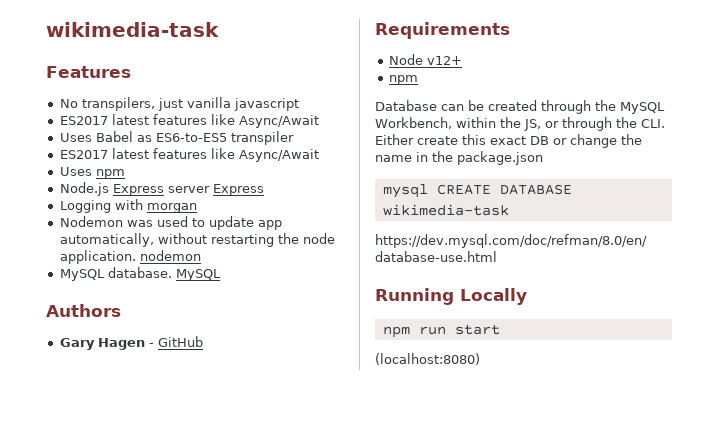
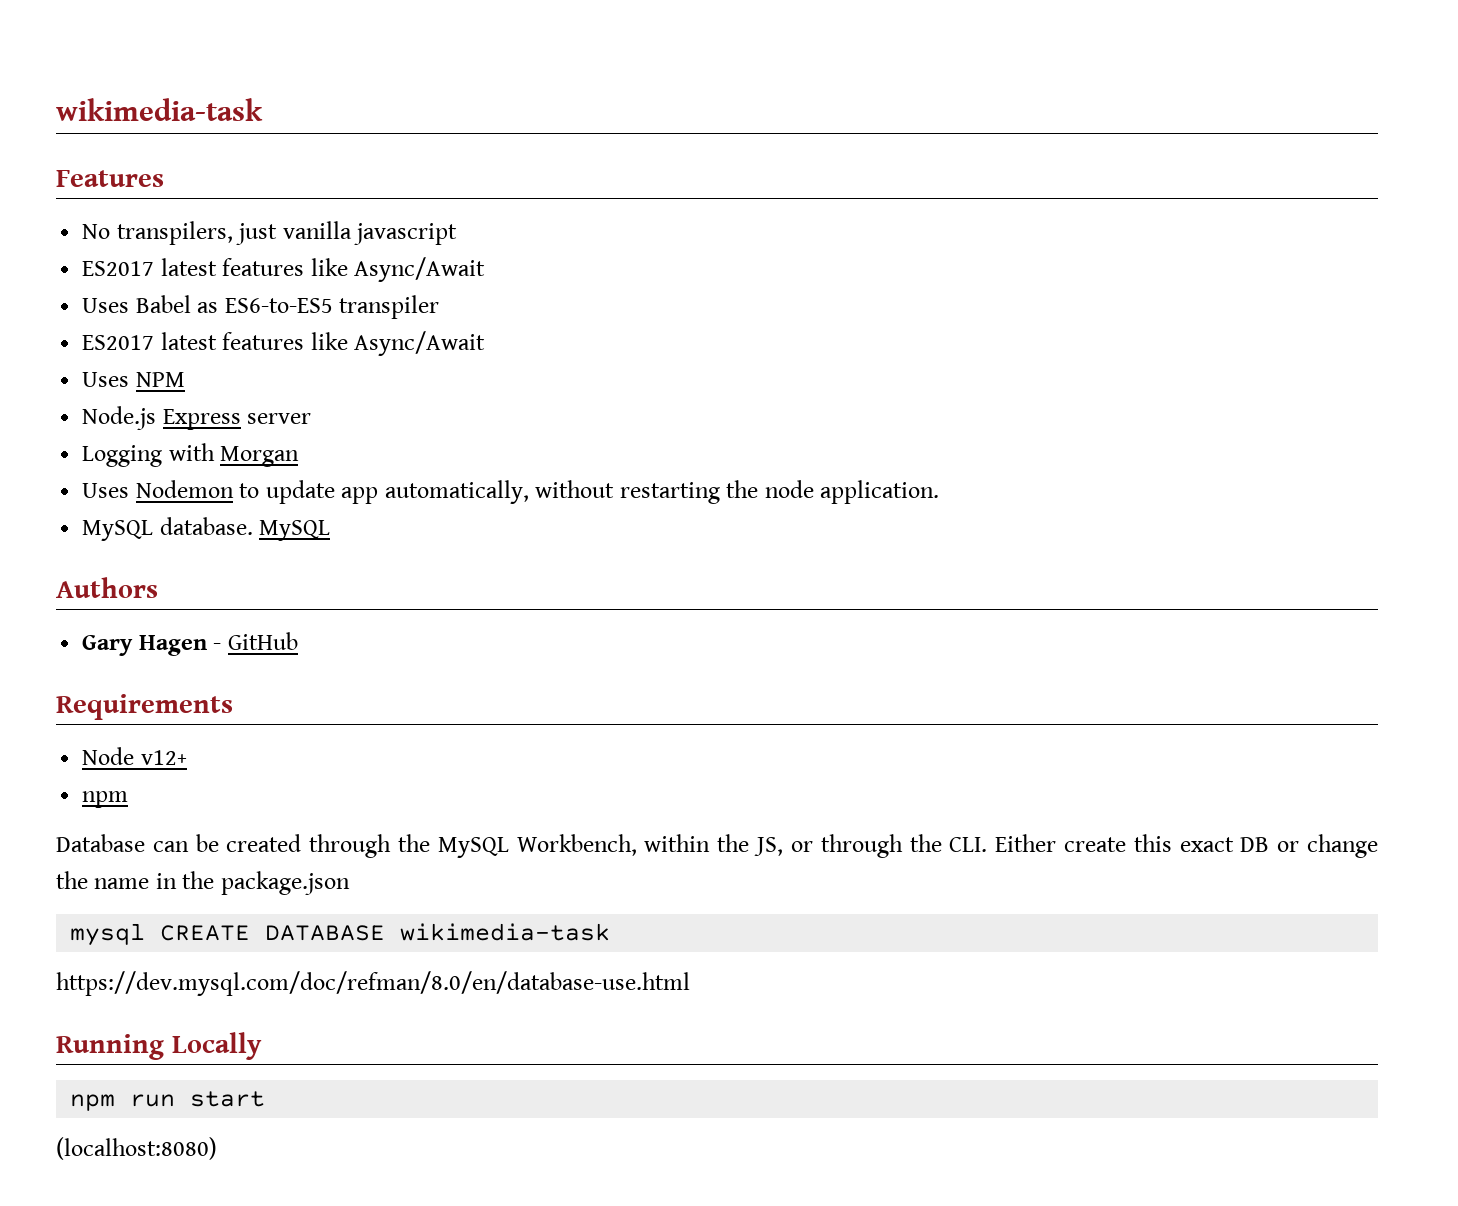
[95,169,125,179] npm -> [135,372,185,387] NPM
[212,184,264,196] Express -> (312, 418) none
[146,203,197,213] [59,216,188,227] morgan // Nodemon was used -> [220,446,300,467] [82,480,234,498] Morgan // Uses Nodemon
[139,250,201,261] nodemon -> (940, 492) none

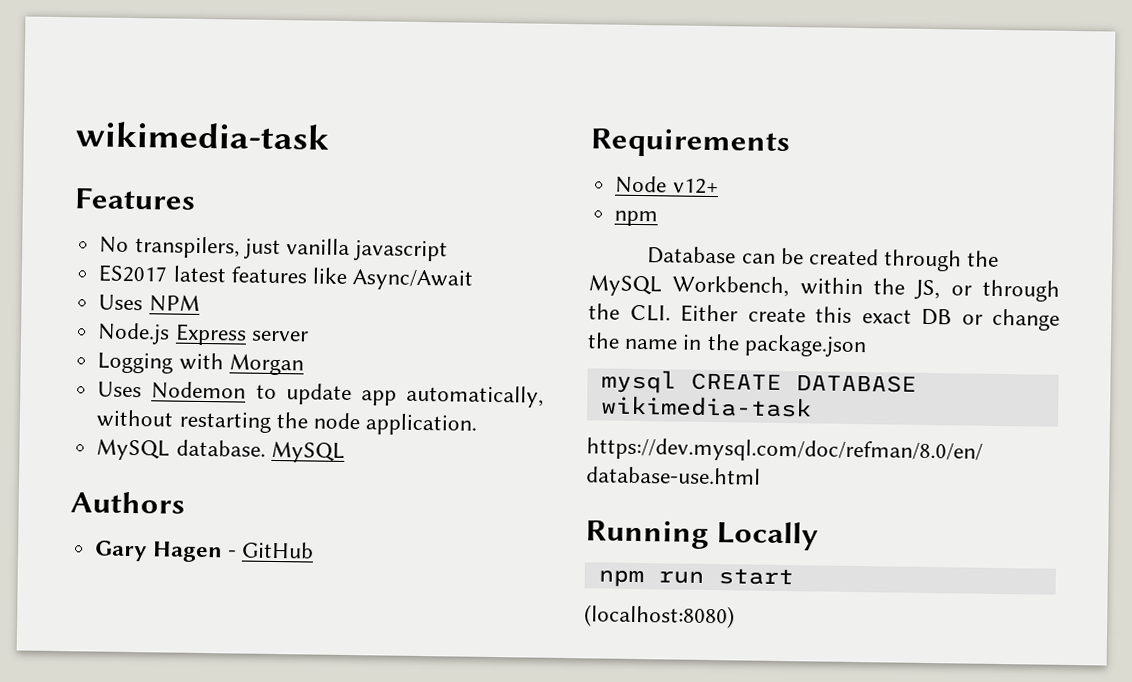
[82,295,440,319] [82,331,486,356] // Uses Babel as ES6-to-ES5 transpiler // ES2017 latest features like Async/Await -> (474, 280) none

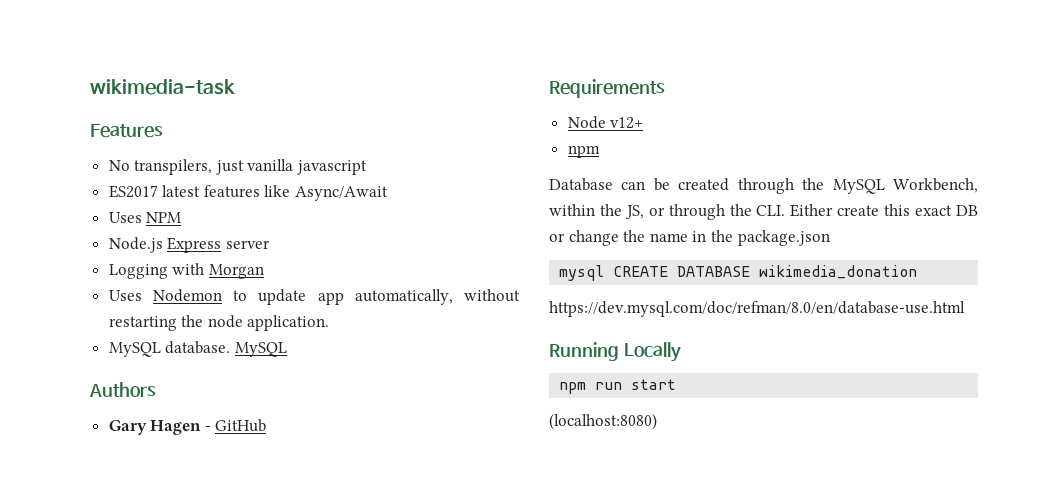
[599,395,812,418] wikimedia-task -> [759,265,918,279] wikimedia_donation

